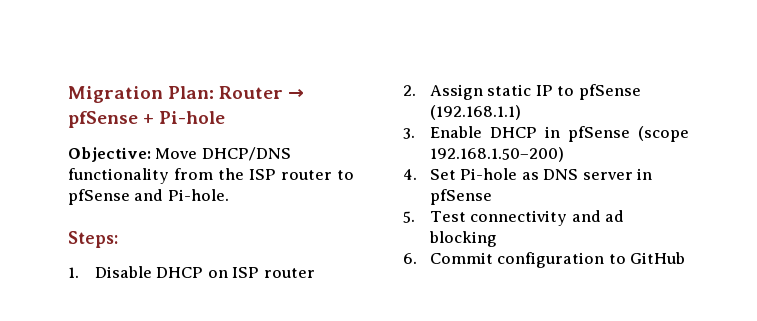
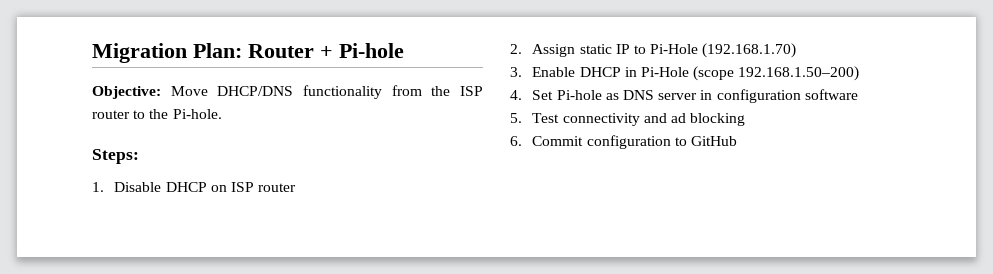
[288,89,305,99] [68,111,138,128] → pfSense -> (314, 51) none
[68,189,164,205] pfSense and -> [149,109,169,119] the
[578,84,641,100] [429,105,521,120] pfSense (192.168.1.1) -> [650,43,797,58] Pi-Hole (192.168.1.70)
[567,126,630,142] pfSense -> [640,67,689,77] Pi-Hole
[429,189,492,205] pfSense -> [716,89,858,103] configuration software

